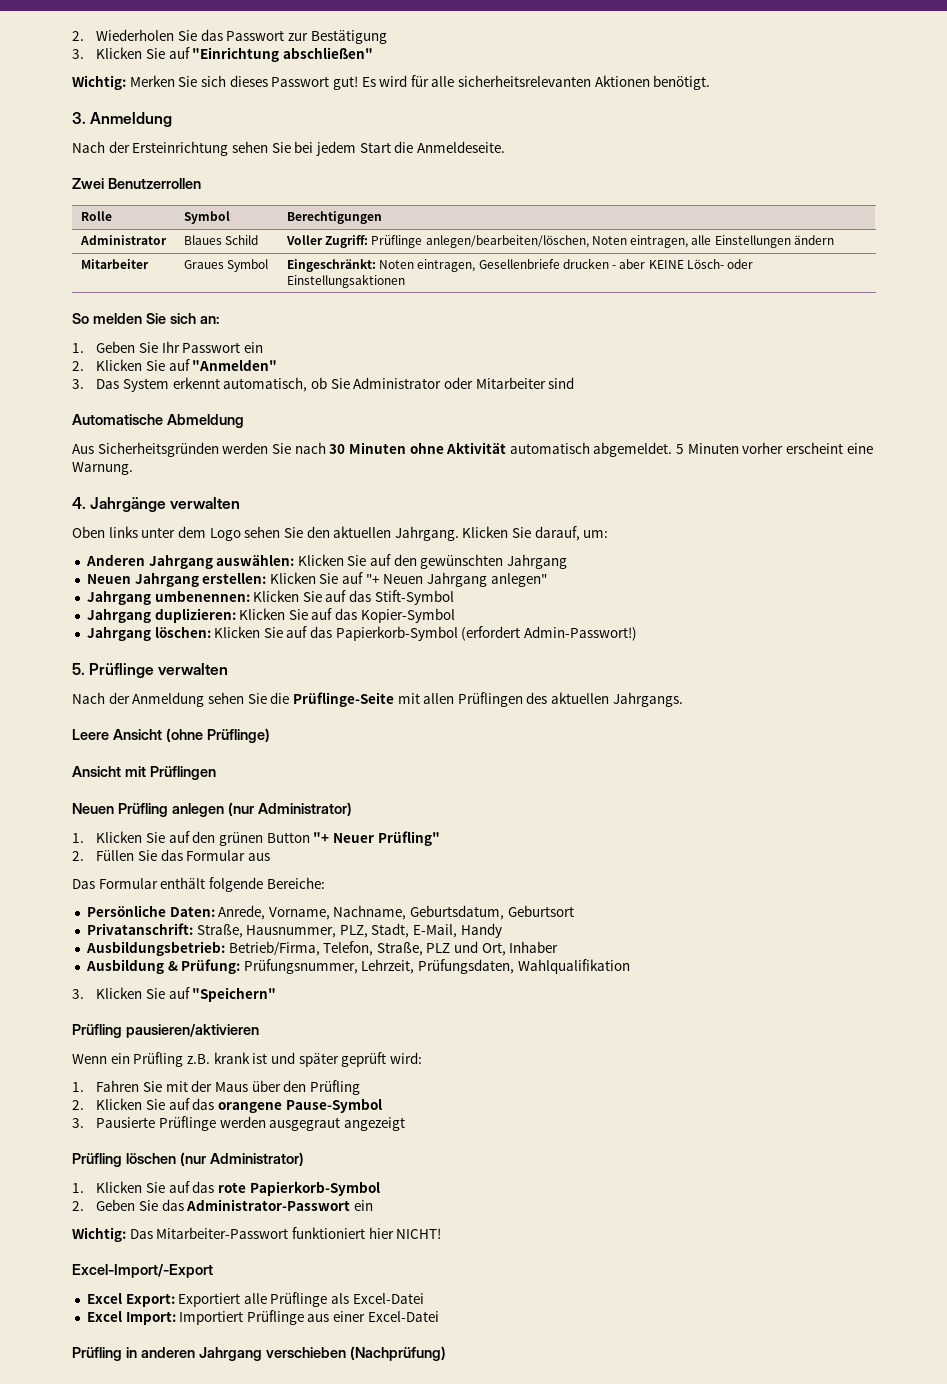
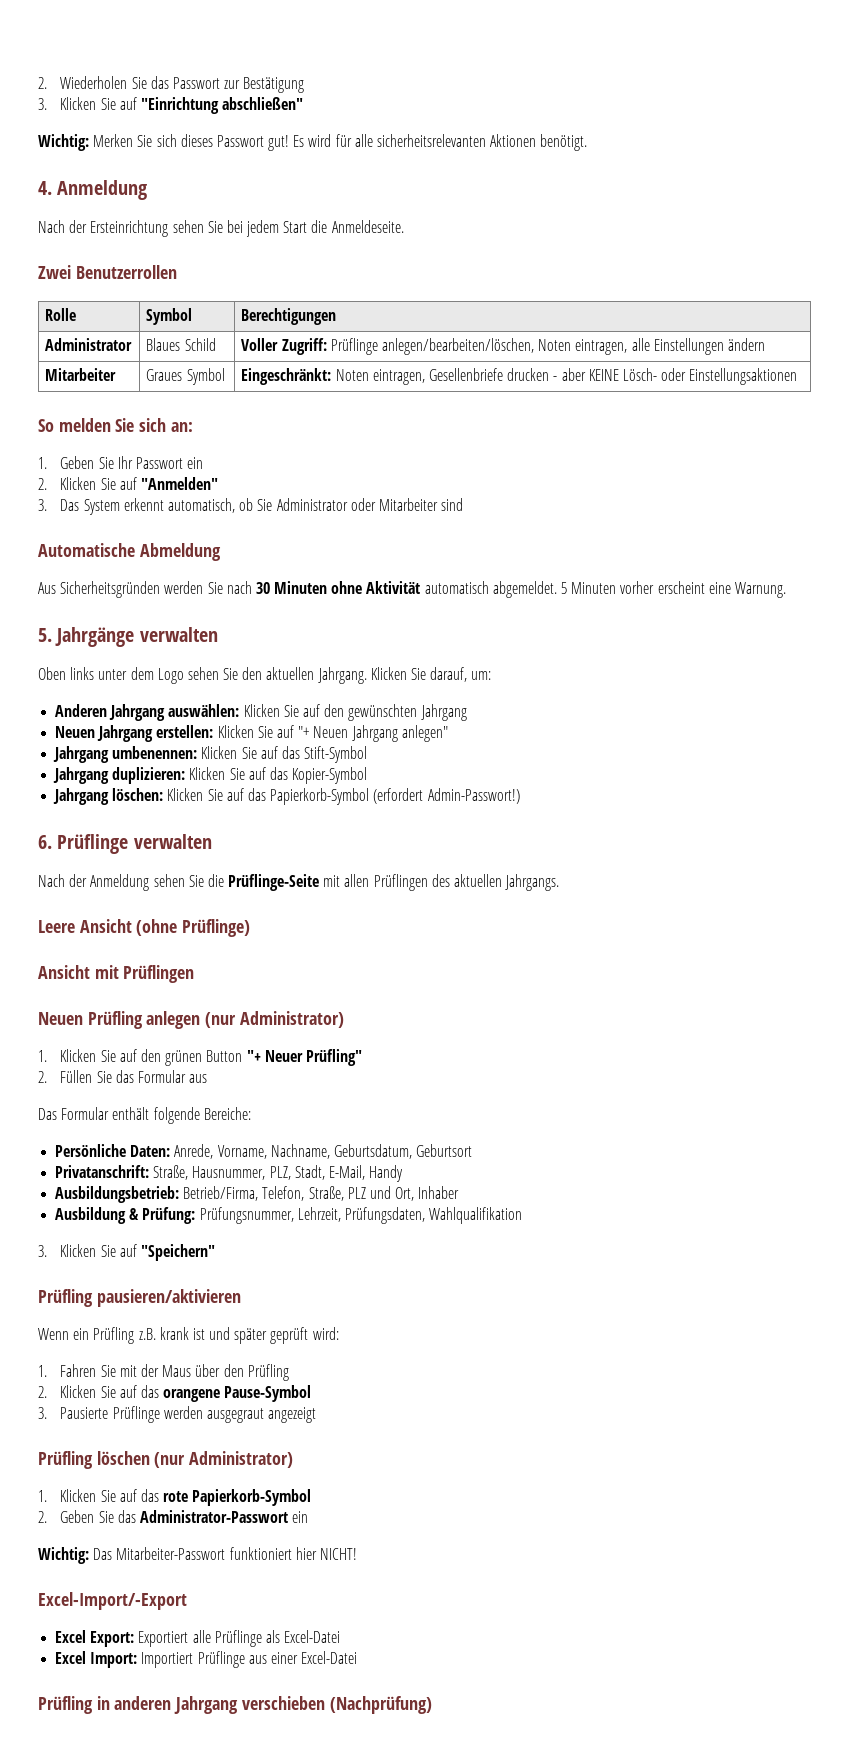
[72,112,86,124] 3. -> [38,181,52,195] 4.
[72,497,86,509] 4. -> [38,628,52,642] 5.
[72,663,85,675] 5. -> [38,835,52,849] 6.

